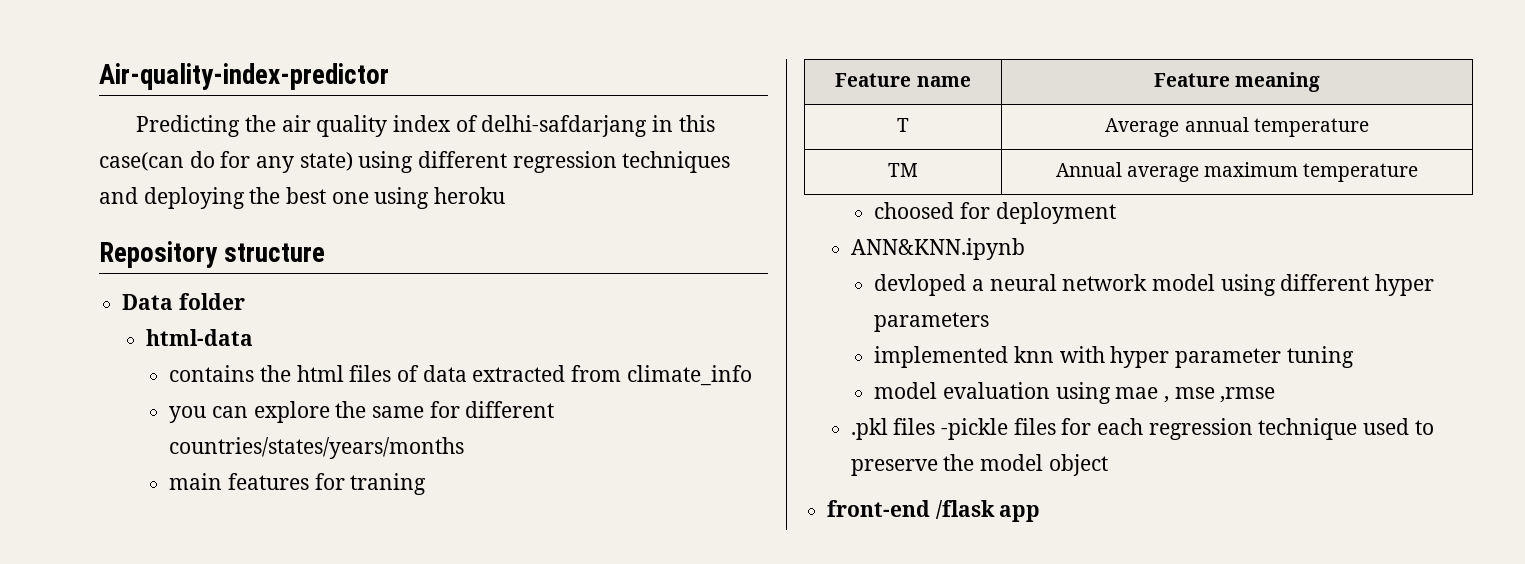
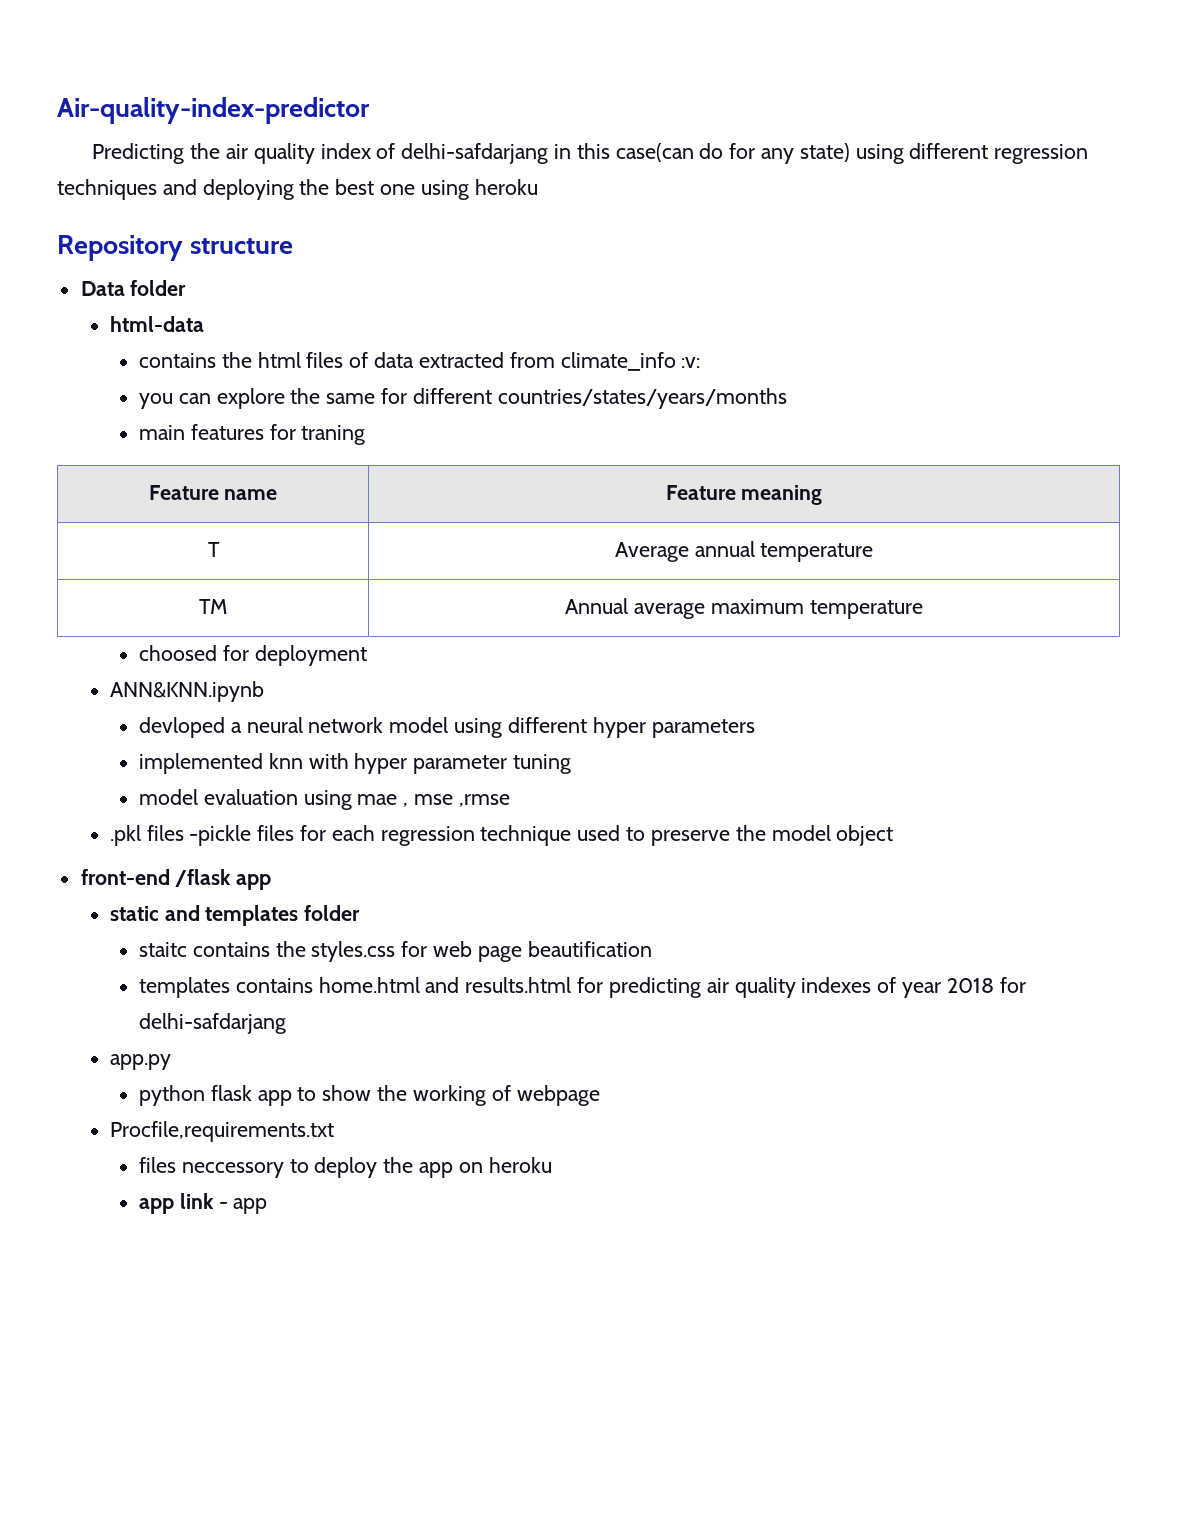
(752, 375) none -> [681,357,701,368] :v:
(1041, 513) none -> [109,905,361,926] [139,941,652,962] [139,977,1026,998] [139,1013,287,1034] [109,1054,171,1070] [139,1085,600,1106] [109,1121,334,1142] [139,1157,552,1178] [139,1193,268,1214] // static and templates folder // staitc contains the styles.css for web page beautification // templates contains home.html and results.html for predicting air quality indexes of year 2018 for delhi-safdarjang // app.py // python flask app to show the working of webpage // Procfile,requirements.txt // files neccessory to deploy the app on heroku // app link - app

